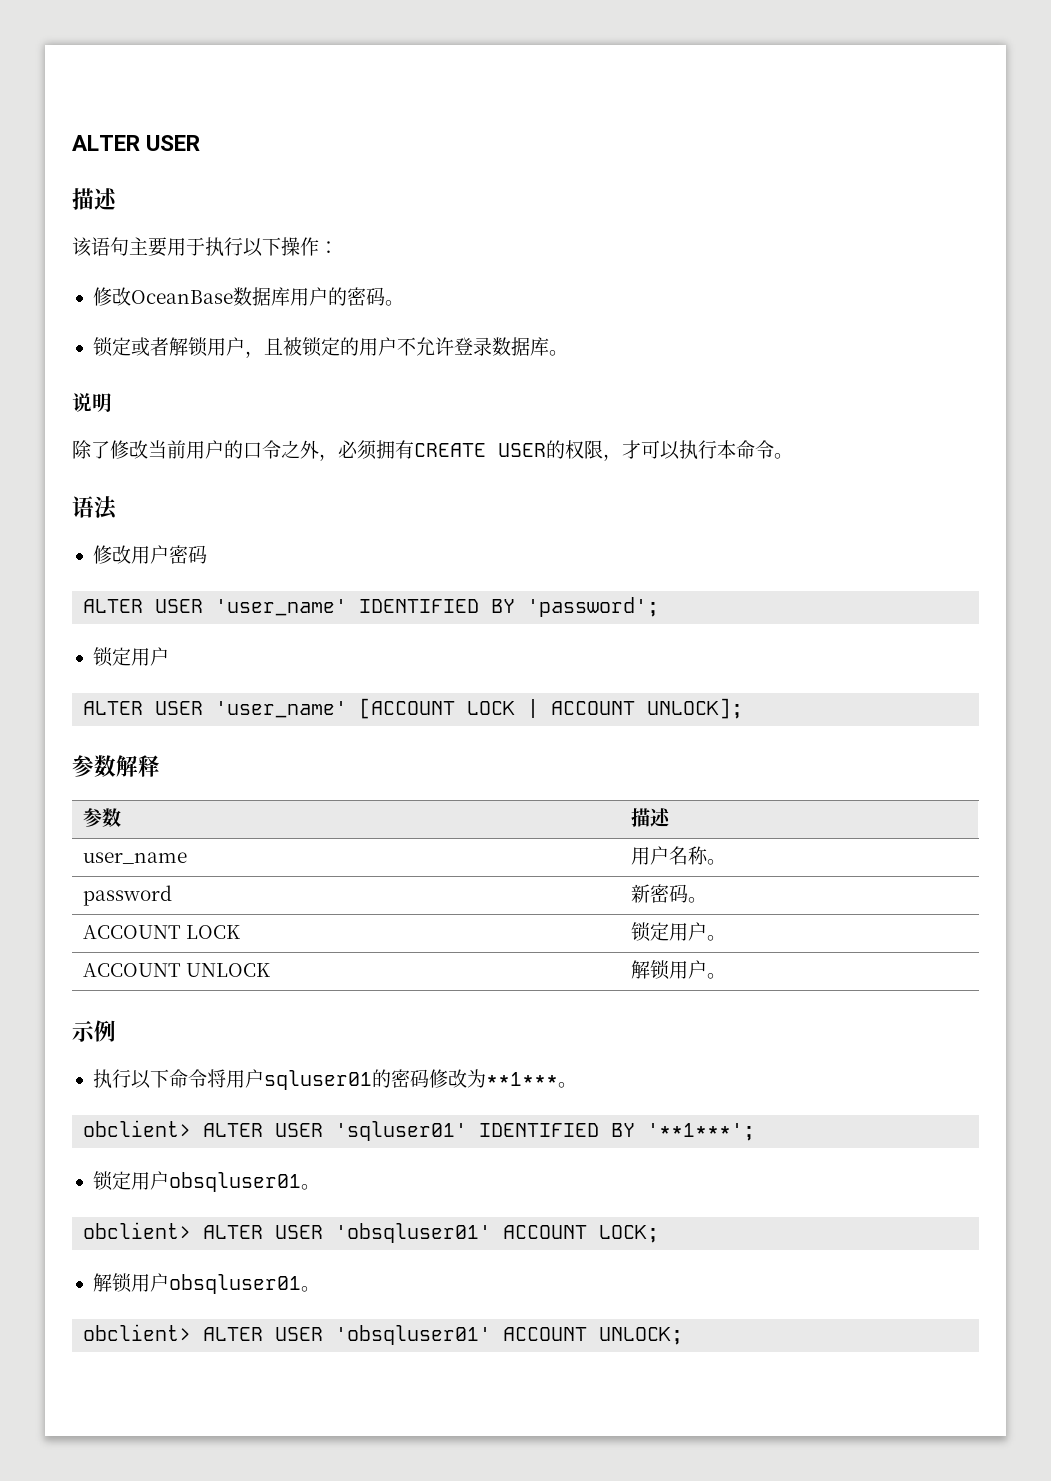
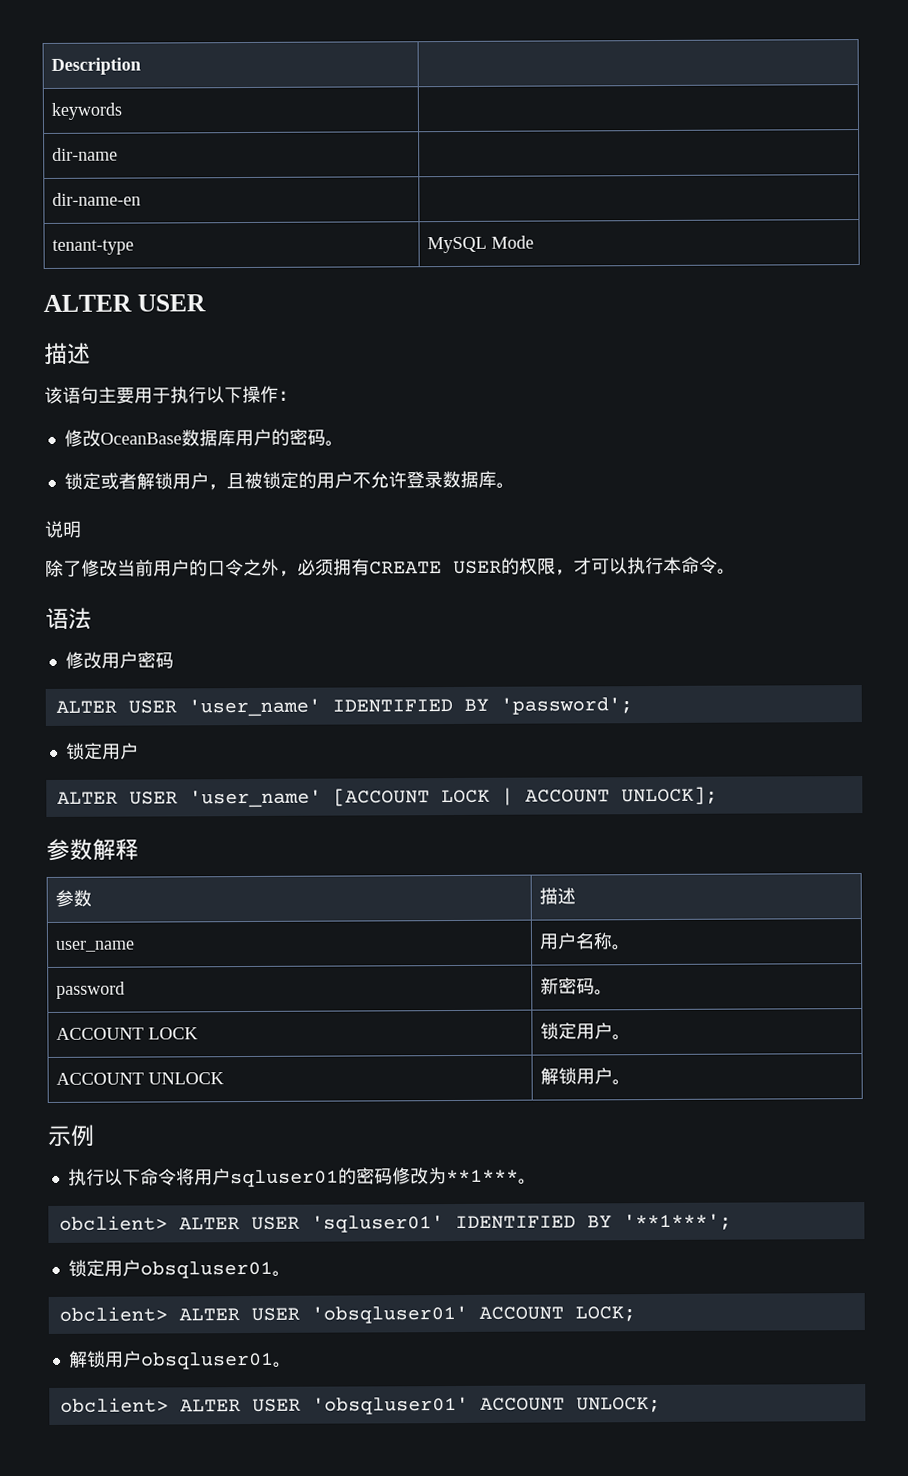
(72, 143) none -> [50,57,141,75] [50,102,122,120] [51,147,118,161] [51,192,141,206] [51,239,134,255] [426,235,534,254] Description | // keywords | // dir-name | // dir-name-en | // tenant-type | MySQL Mode //

